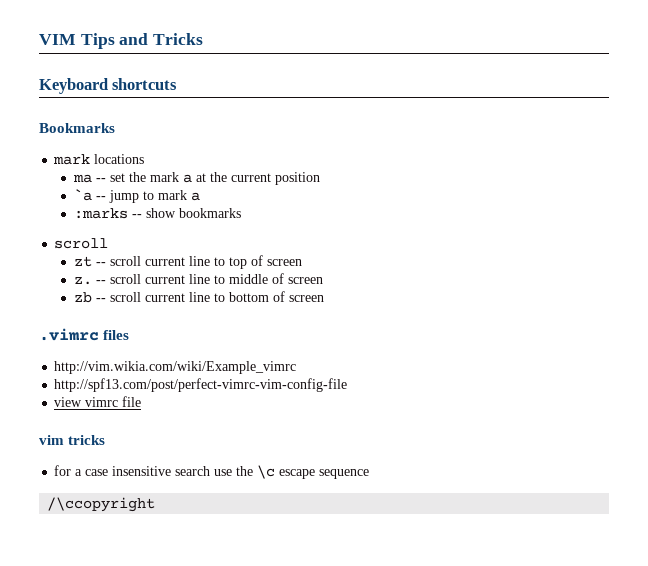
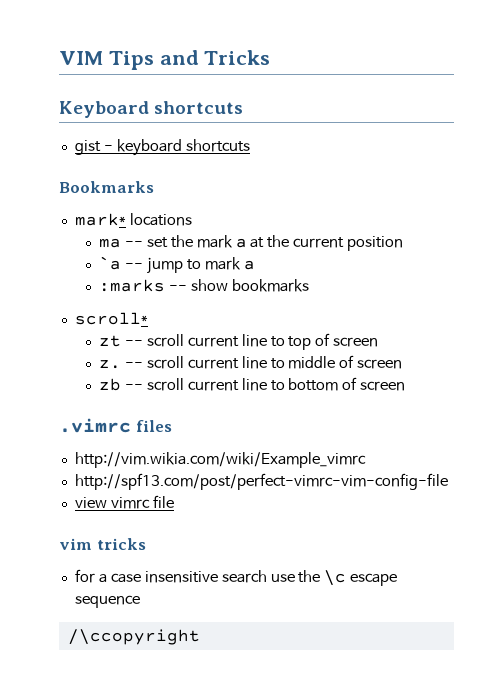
(178, 84) none -> [74,139,250,156] // gist - keyboard shortcuts
[53,154,91,165] mark -> [74,213,126,226] mark*
[54,238,109,249] scroll -> [74,312,148,325] scroll*

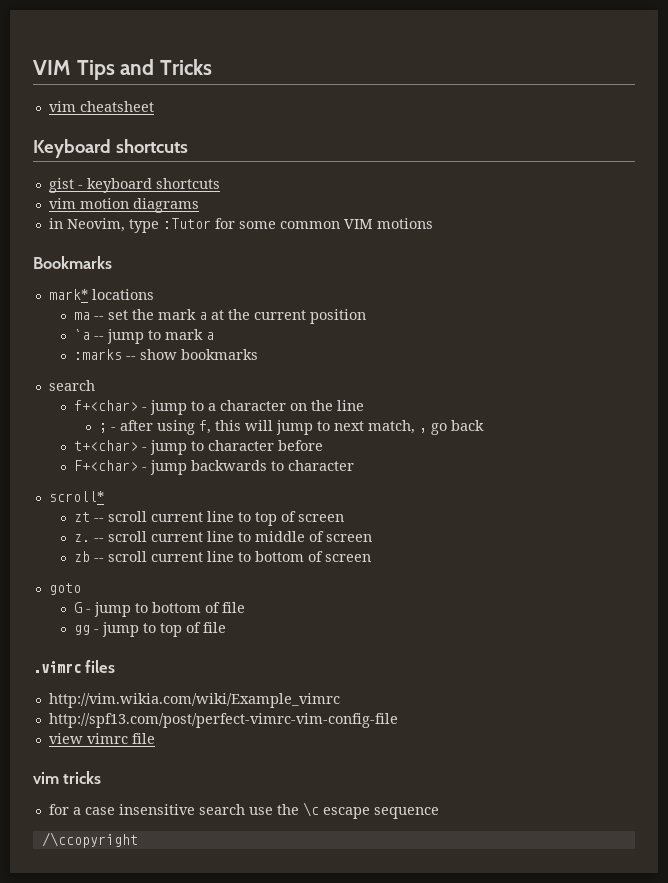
(271, 57) none -> [48,101,154,112] // vim cheatsheet
(250, 145) none -> [48,198,199,213] [48,218,433,233] // vim motion diagrams // in Neovim, type :Tutor for some common VIM motions
(309, 285) none -> [48,380,95,391] [74,400,365,415] [99,420,485,435] [74,440,324,455] [74,460,355,475] // search // f+<char> - jump to a character on the line // ; - after using f, this will jump to next match, , go back // t+<char> - jump to character before // F+<char> - jump backwards to character
(406, 386) none -> [48,583,81,595] [74,602,246,617] [74,622,227,637] // goto // G - jump to bottom of file // gg - jump to top of file

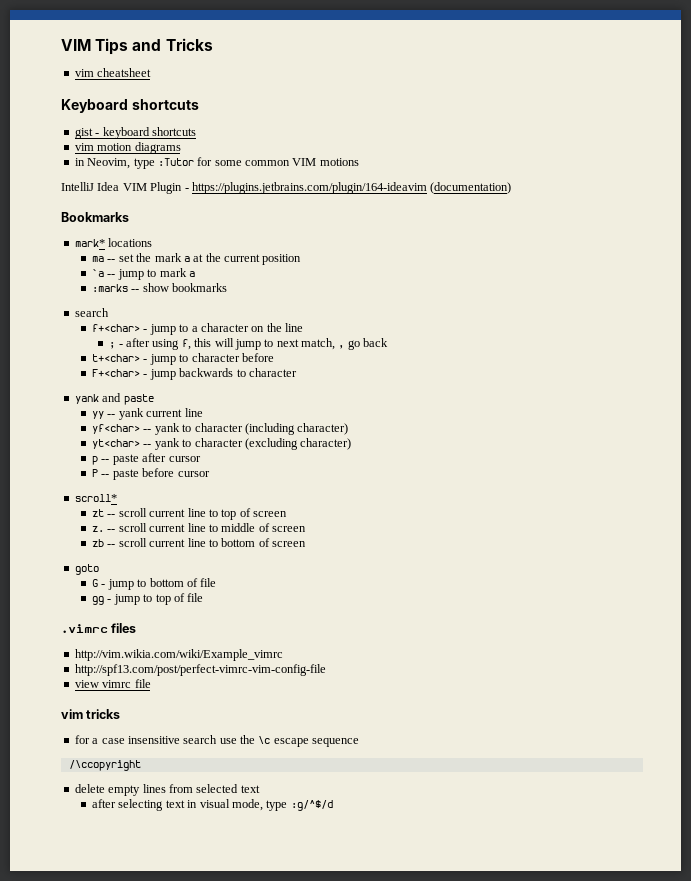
(433, 223) none -> [61,182,512,194] // IntelliJ Idea VIM Plugin - https://plugins.jetbrains.com/plugin/164-ideavim (documentation)
(355, 465) none -> [74,393,154,405] [92,408,203,420] [92,423,349,435] [92,438,352,450] [92,453,201,465] [92,468,210,480] // yank and paste // yy -- yank current line // yf<char> -- yank to character (including character) // yt<char> -- yank to character (excluding character) // p -- paste after cursor // P -- paste before cursor
(138, 840) none -> [74,784,260,796] [92,799,333,811] // delete empty lines from selected text // after selecting text in visual mode, type :g/^$/d

